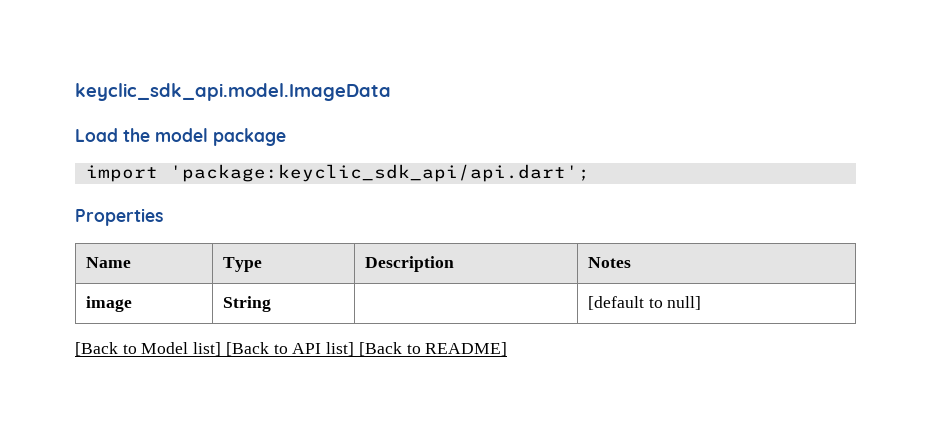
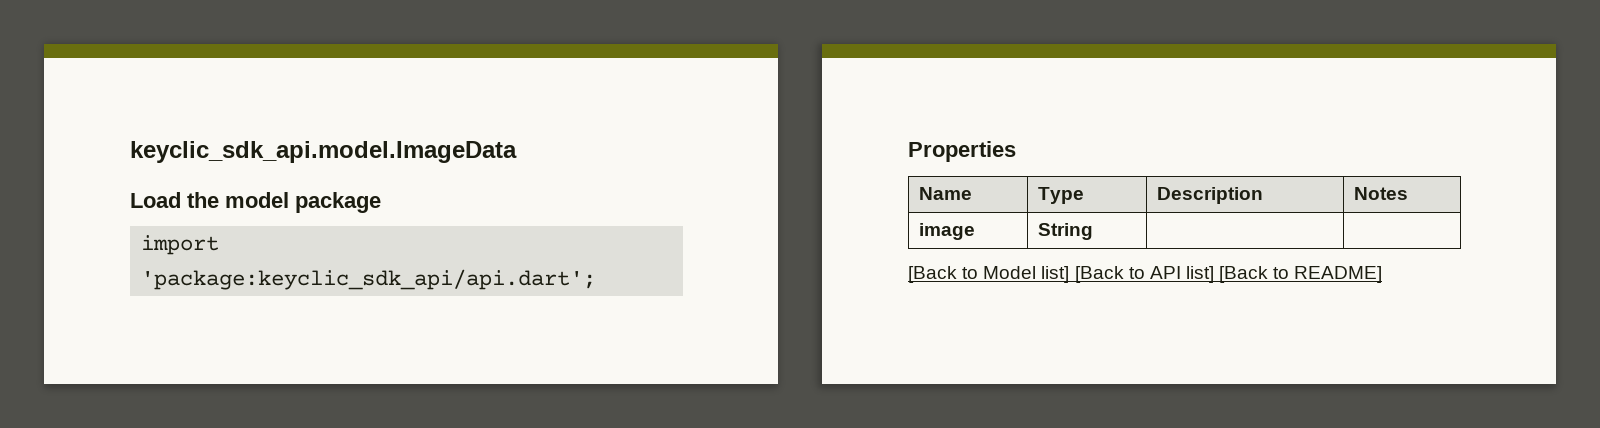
[587,296,702,310] [default to null] -> (1093, 231) none

